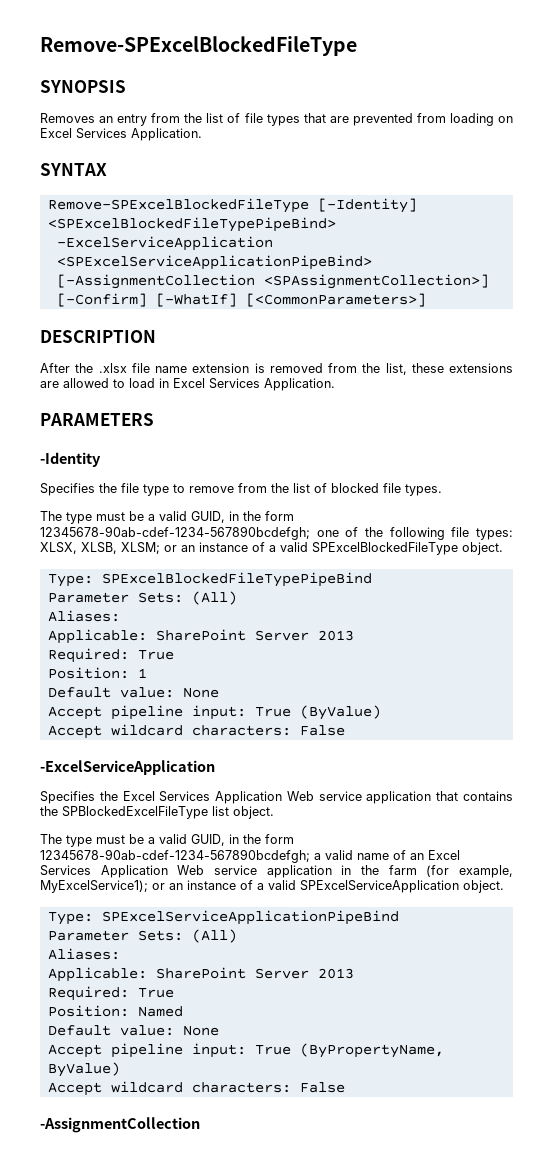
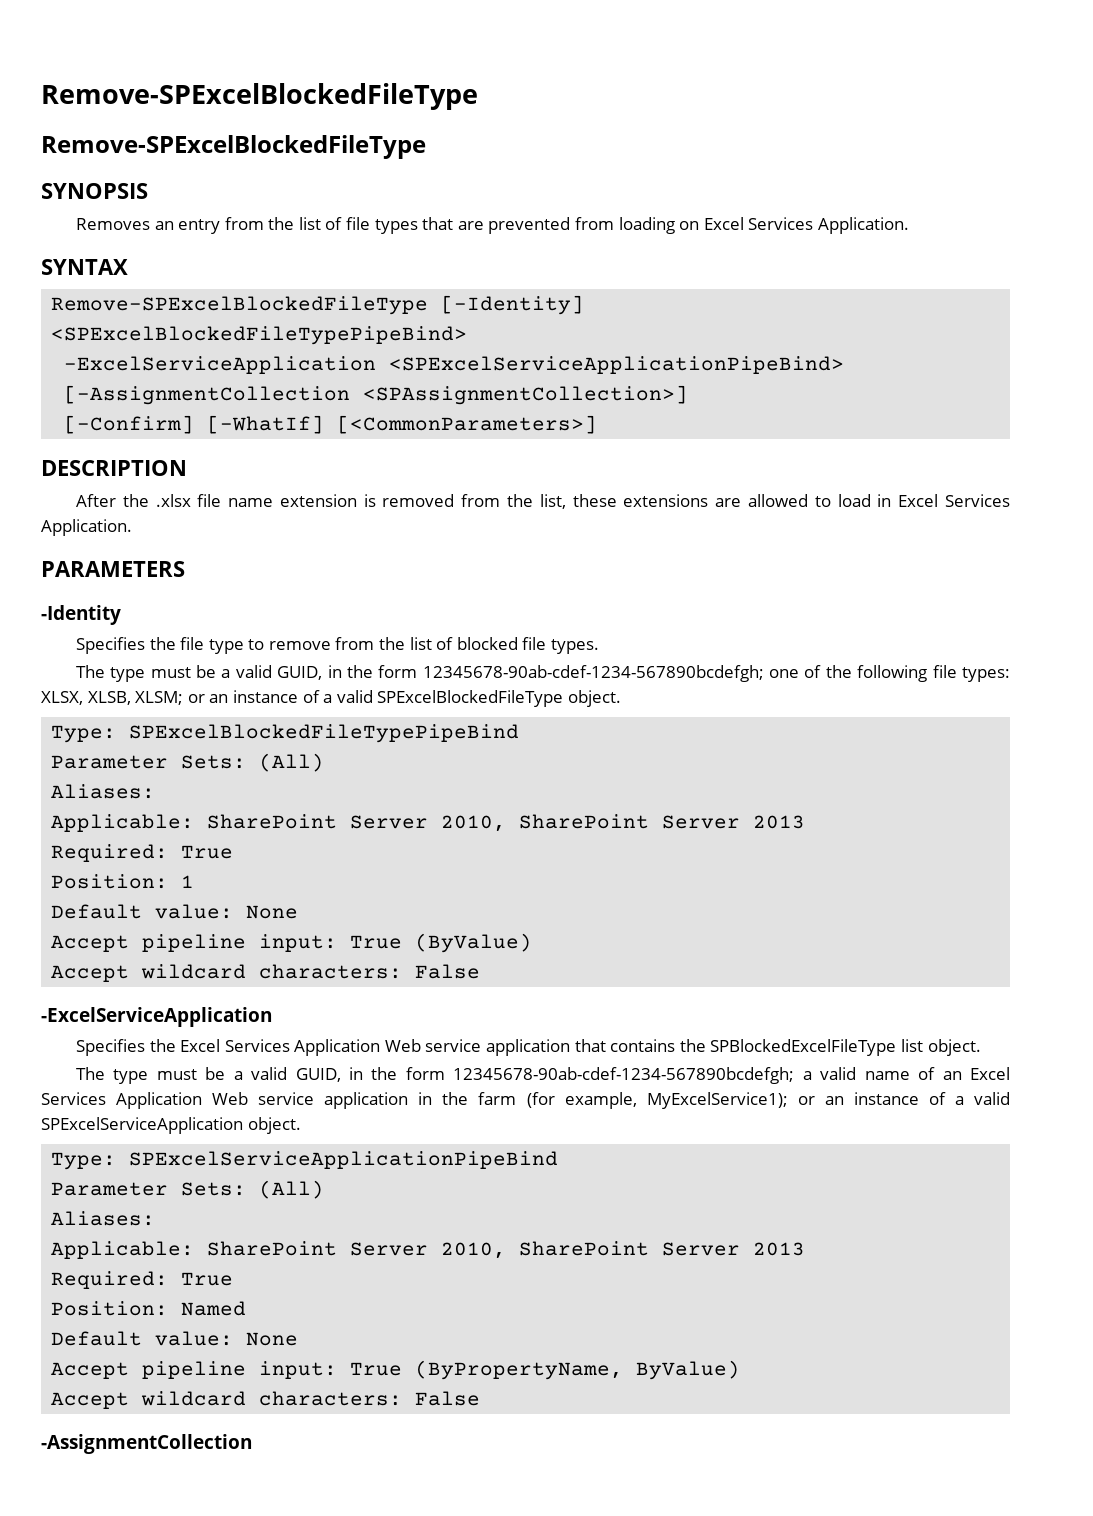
[40,36,357,56] Remove-SPExcelBlockedFileType -> [41,83,478,110] [41,135,426,159] Remove-SPExcelBlockedFileType // Remove-SPExcelBlockedFileType
(309, 635) none -> [441,814,741,832] 2010, SharePoint Server
(309, 973) none -> [441,1241,741,1259] 2010, SharePoint Server

